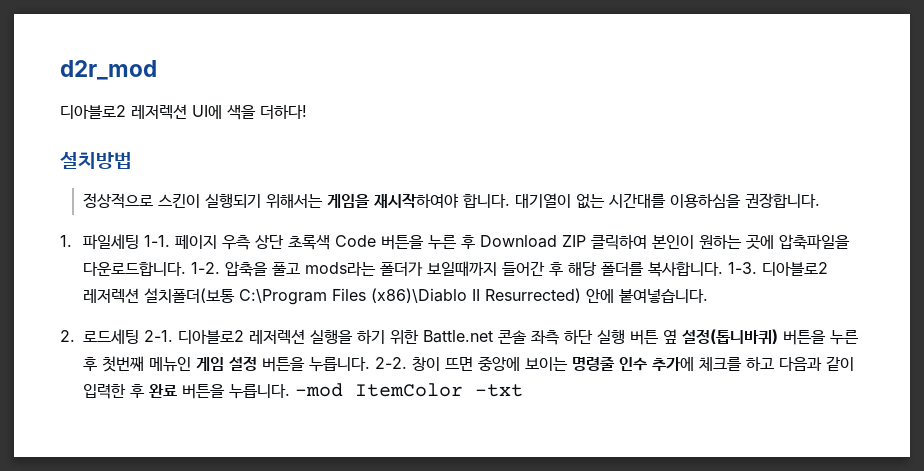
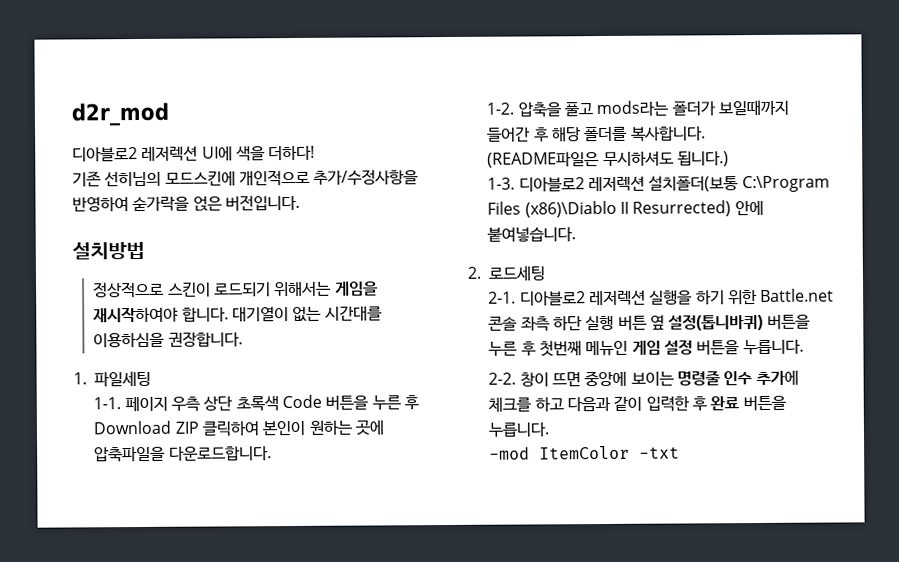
(307, 111) none -> [72,169,420,187] [72,194,300,212] // 기존 선히님의 모드스킨에 개인적으로 추가/수정사항을 반영하여 숟가락을 얹은 버전입니다.
[205,193,262,208] 실행되기 -> [213,282,271,297] 로드되기
(140, 242) none -> (151, 379) //
(187, 269) none -> (272, 453) //
(724, 269) none -> [487,150,729,168] // (README파일은 무시하셔도 됩니다.) //
(140, 336) none -> (545, 273) //
(371, 364) none -> (804, 347) //
(291, 391) none -> (551, 430) //

